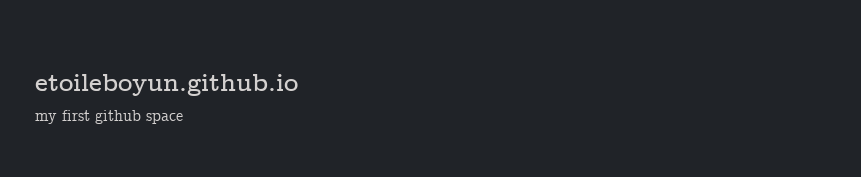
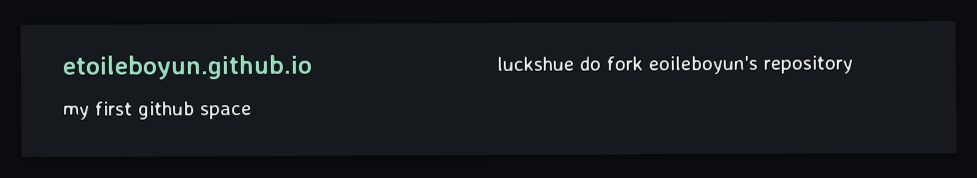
(183, 118) none -> [496,55,853,75] // luckshue do fork eoileboyun's repository

